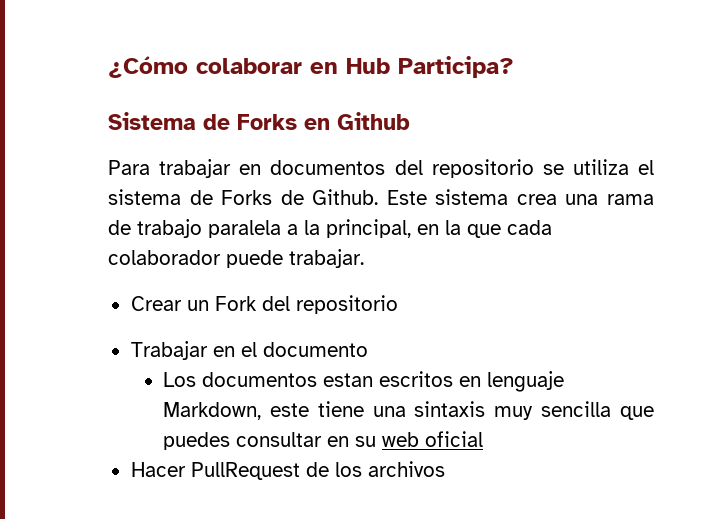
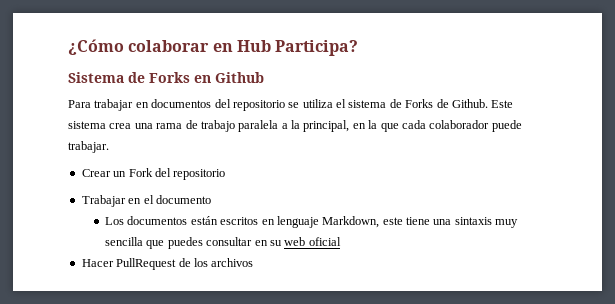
[323,373,374,387] estan -> [190,216,218,225] están

